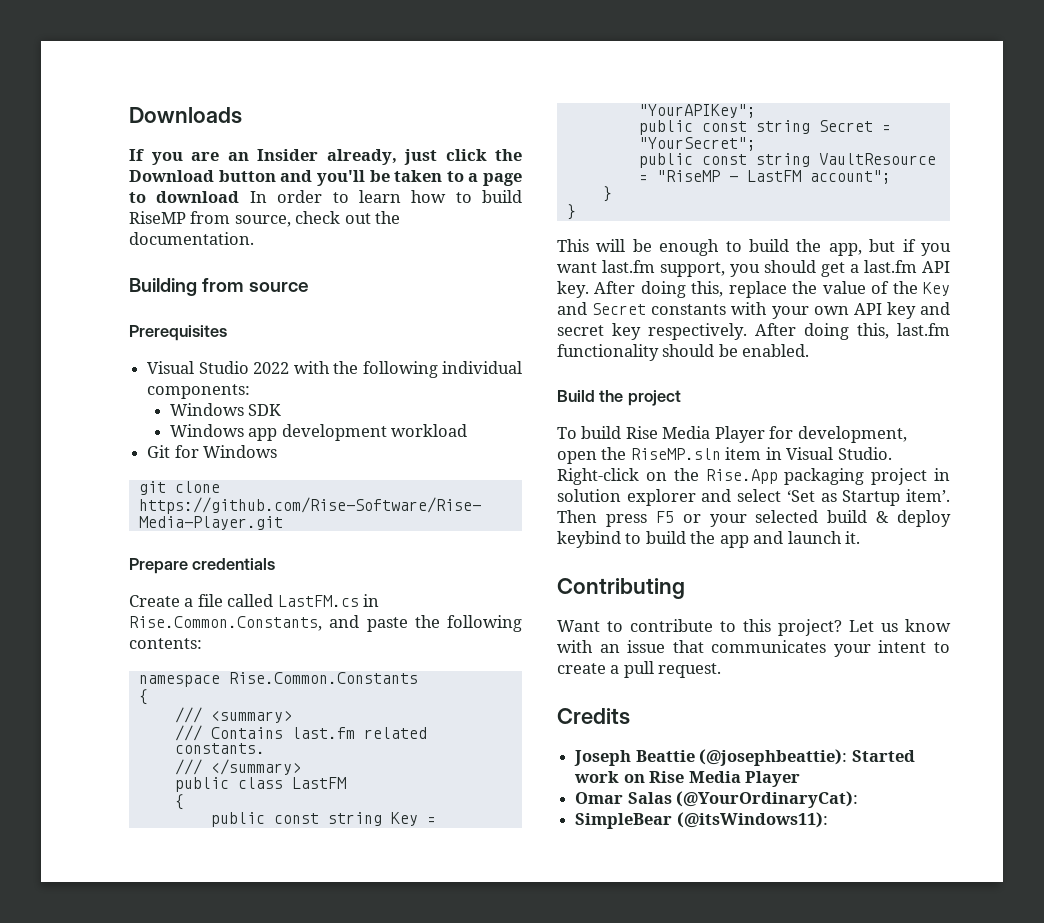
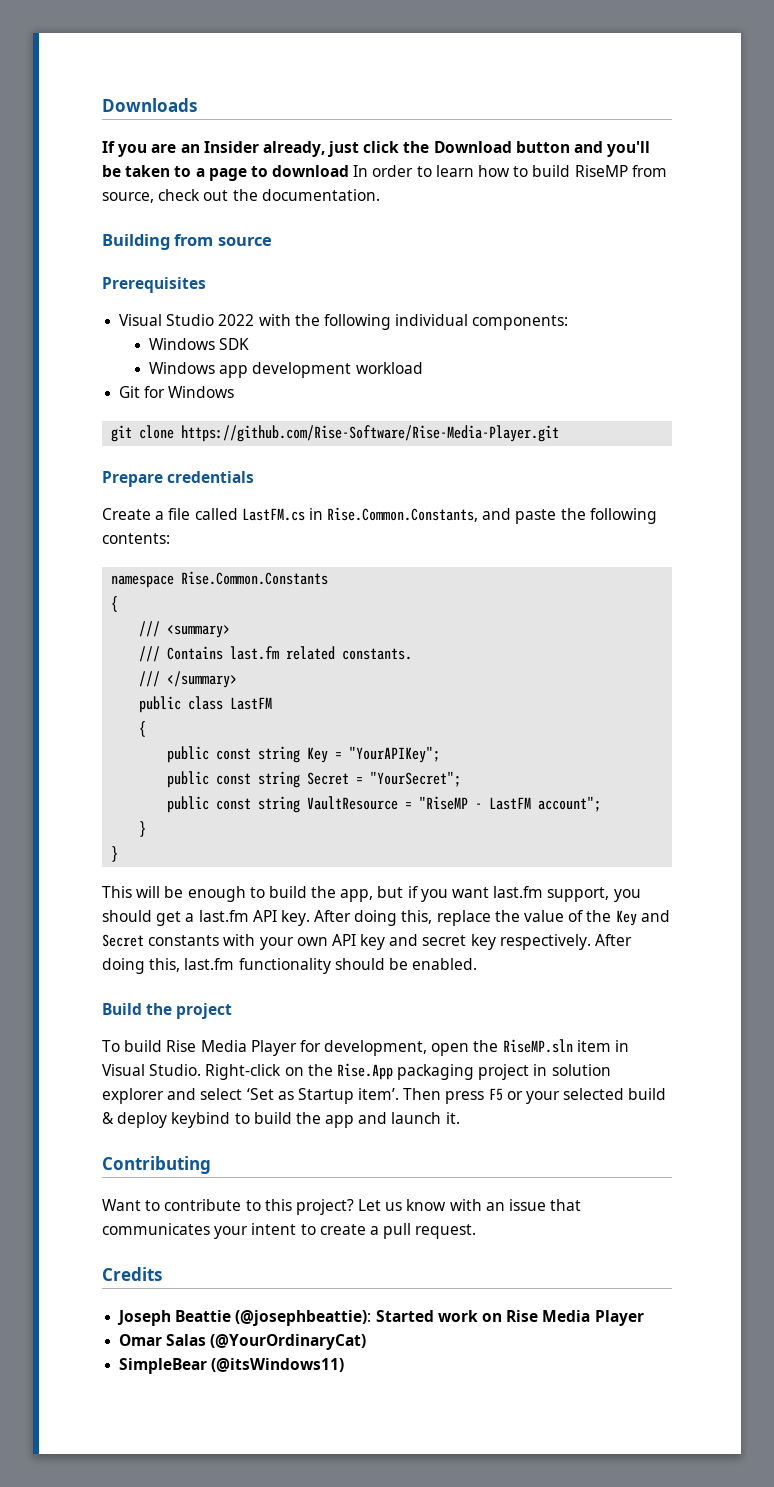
[676,791,859,808] (@YourOrdinaryCat): -> [210,1334,367,1350] (@YourOrdinaryCat)
[676,812,828,828] (@itsWindows11): -> [211,1358,345,1372] (@itsWindows11)

